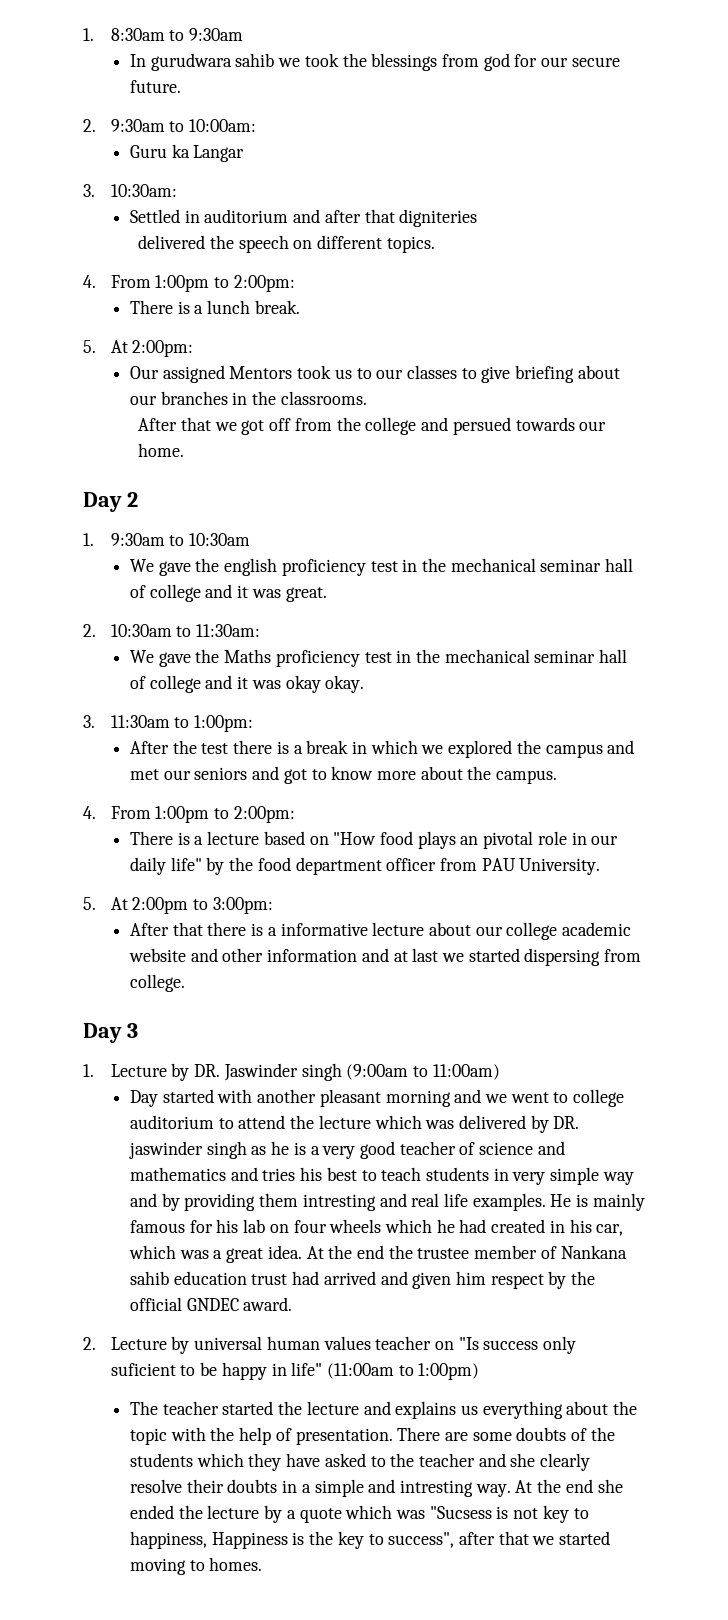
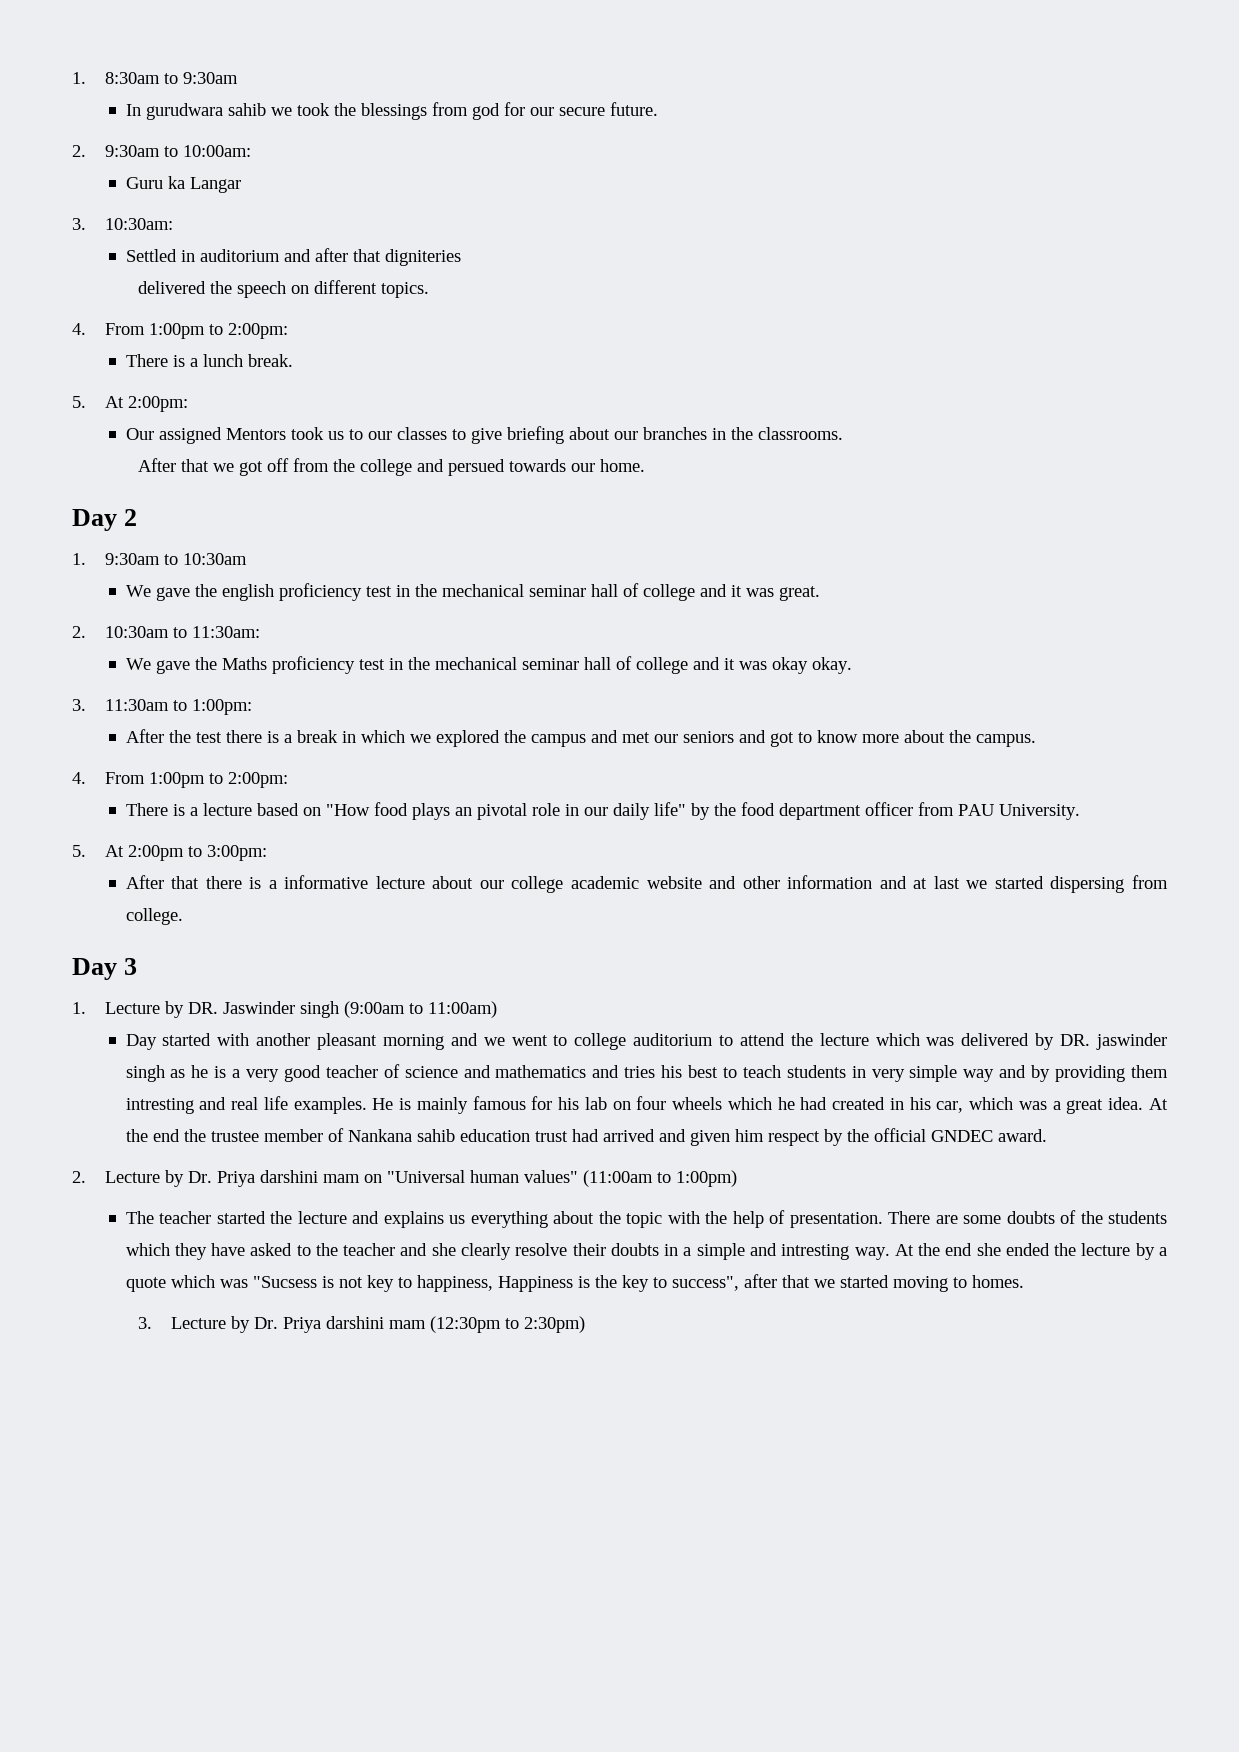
[194,1336,577,1354] [110,1362,323,1380] universal human values teacher on "Is success only suficient to be happy in life" -> [188,1170,579,1187] Dr. Priya darshini mam on "Universal human values"
(263, 1564) none -> [138,1316,586,1333] // 3. Lecture by Dr. Priya darshini mam (12:30pm to 2:30pm)

